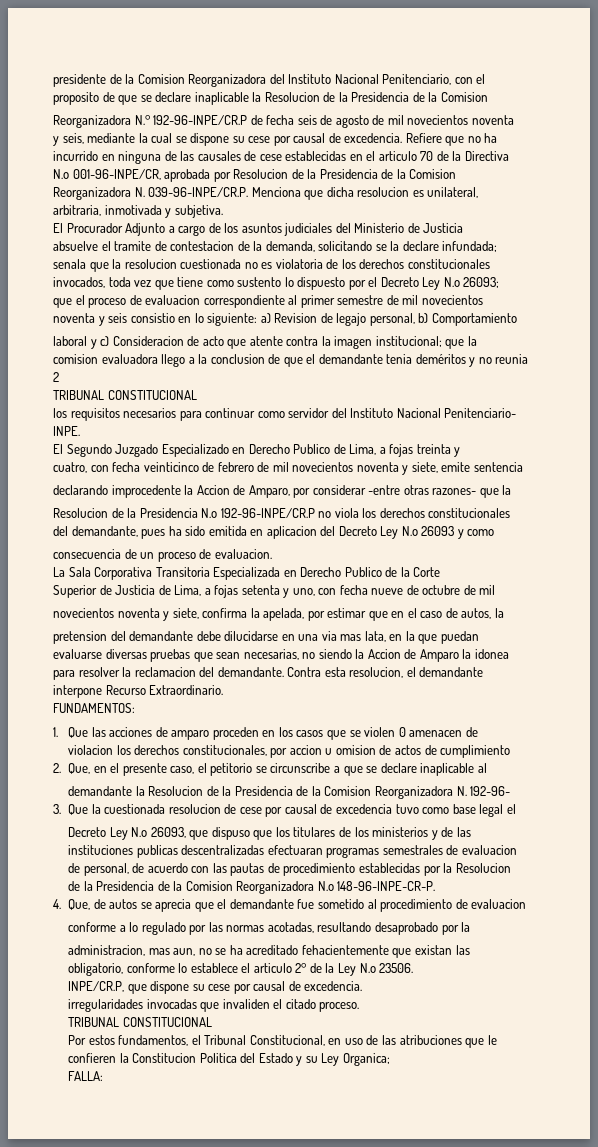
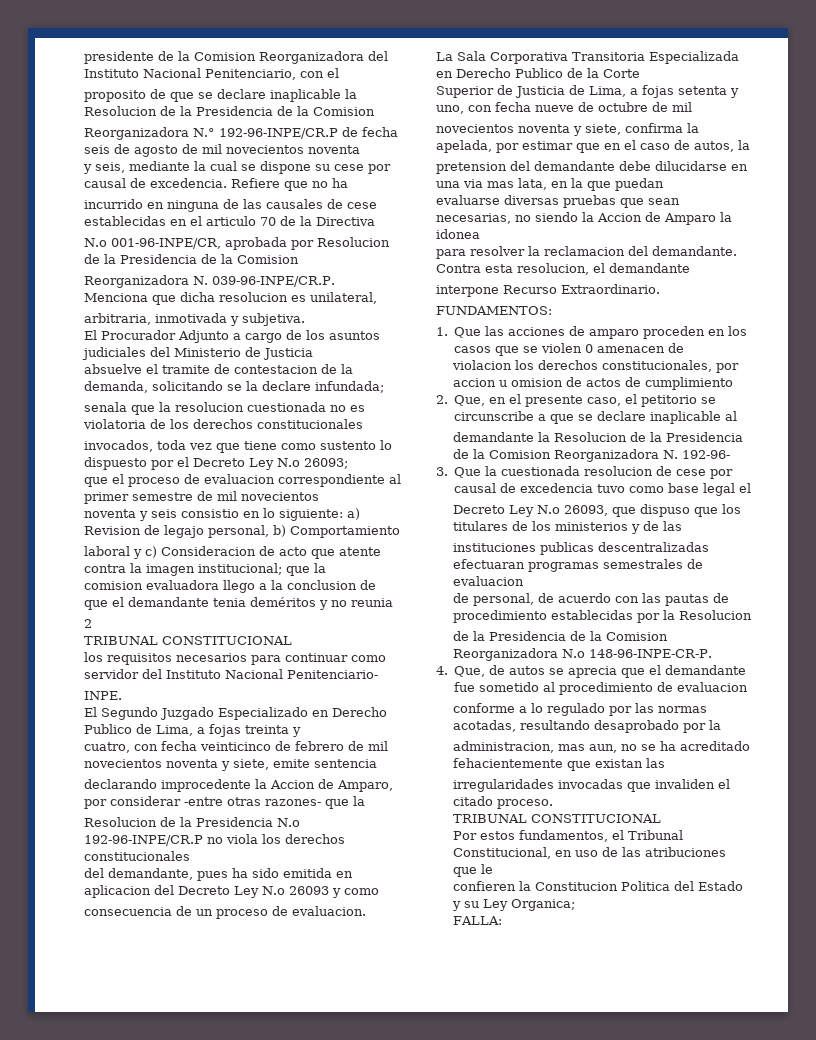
[68,963,414,976] [68,981,363,994] // obligatorio, conforme lo establece el articulo 2° de la Ley N.o 23506. // INPE/CR.P, que dispone su cese por causal de excedencia. -> (666, 763) none

